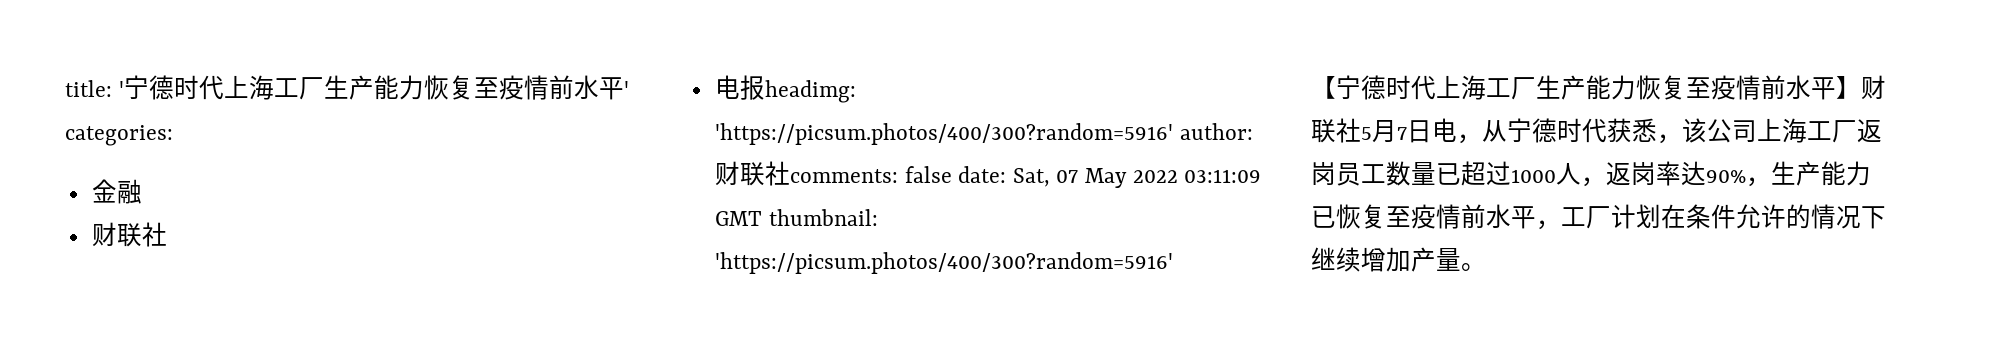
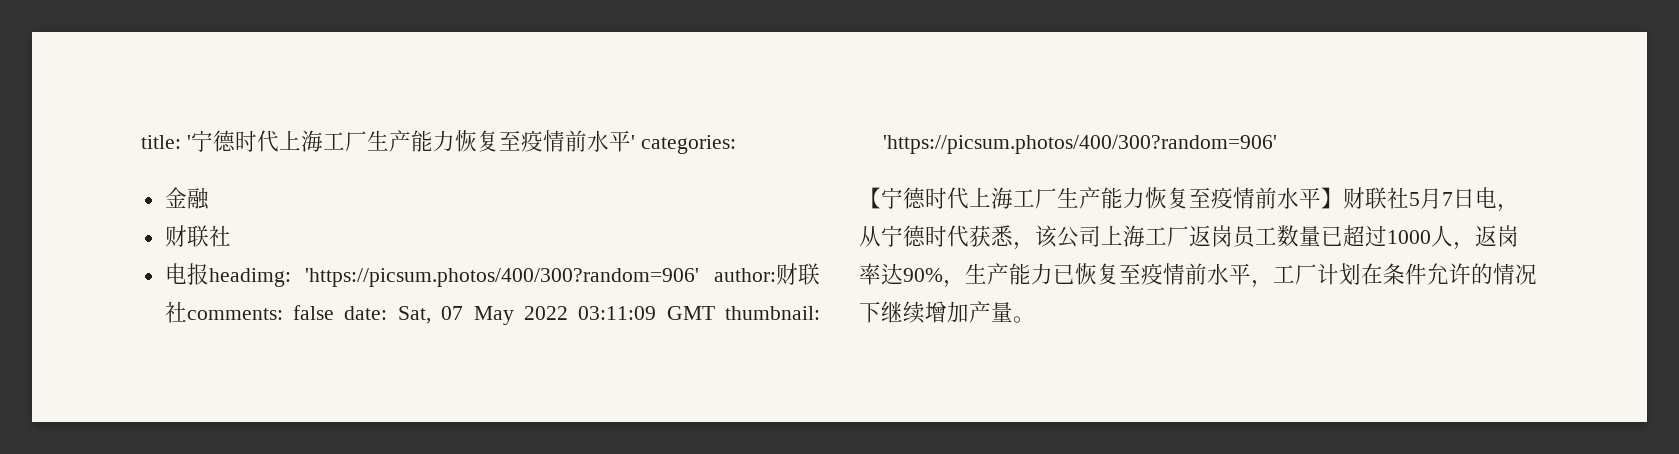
[714,123,1173,145] 'https://picsum.photos/400/300?random=5916' -> [305,268,700,287] 'https://picsum.photos/400/300?random=906'
[714,252,1173,274] 'https://picsum.photos/400/300?random=5916' -> [882,135,1277,154] 'https://picsum.photos/400/300?random=906'

